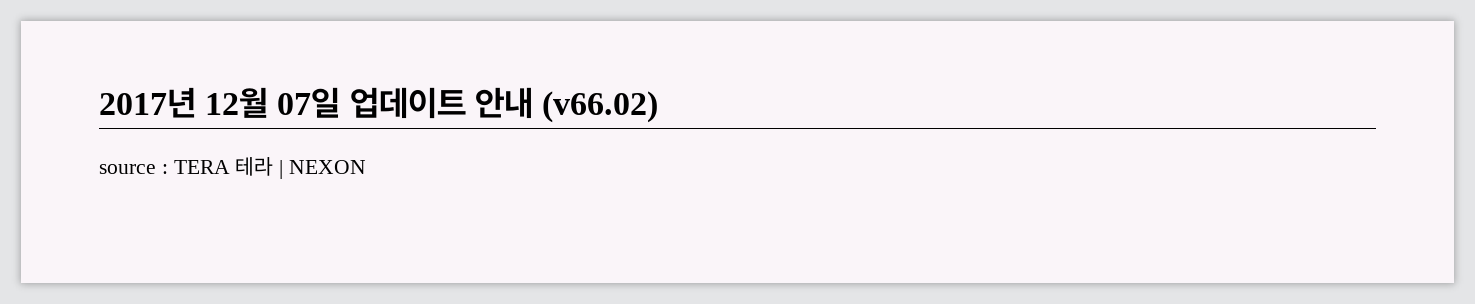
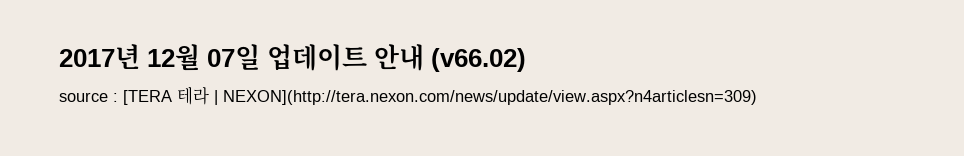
[173,160,230,174] TERA -> [123,90,172,105] [TERA
[289,160,367,174] NEXON -> [223,90,757,105] NEXON](http://tera.nexon.com/news/update/view.aspx?n4articlesn=309)

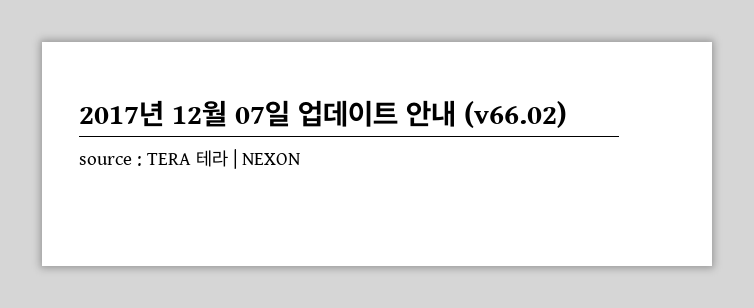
[123,90,172,105] [TERA -> [146,153,191,165] TERA
[223,90,757,105] NEXON](http://tera.nexon.com/news/update/view.aspx?n4articlesn=309) -> [241,153,300,165] NEXON

